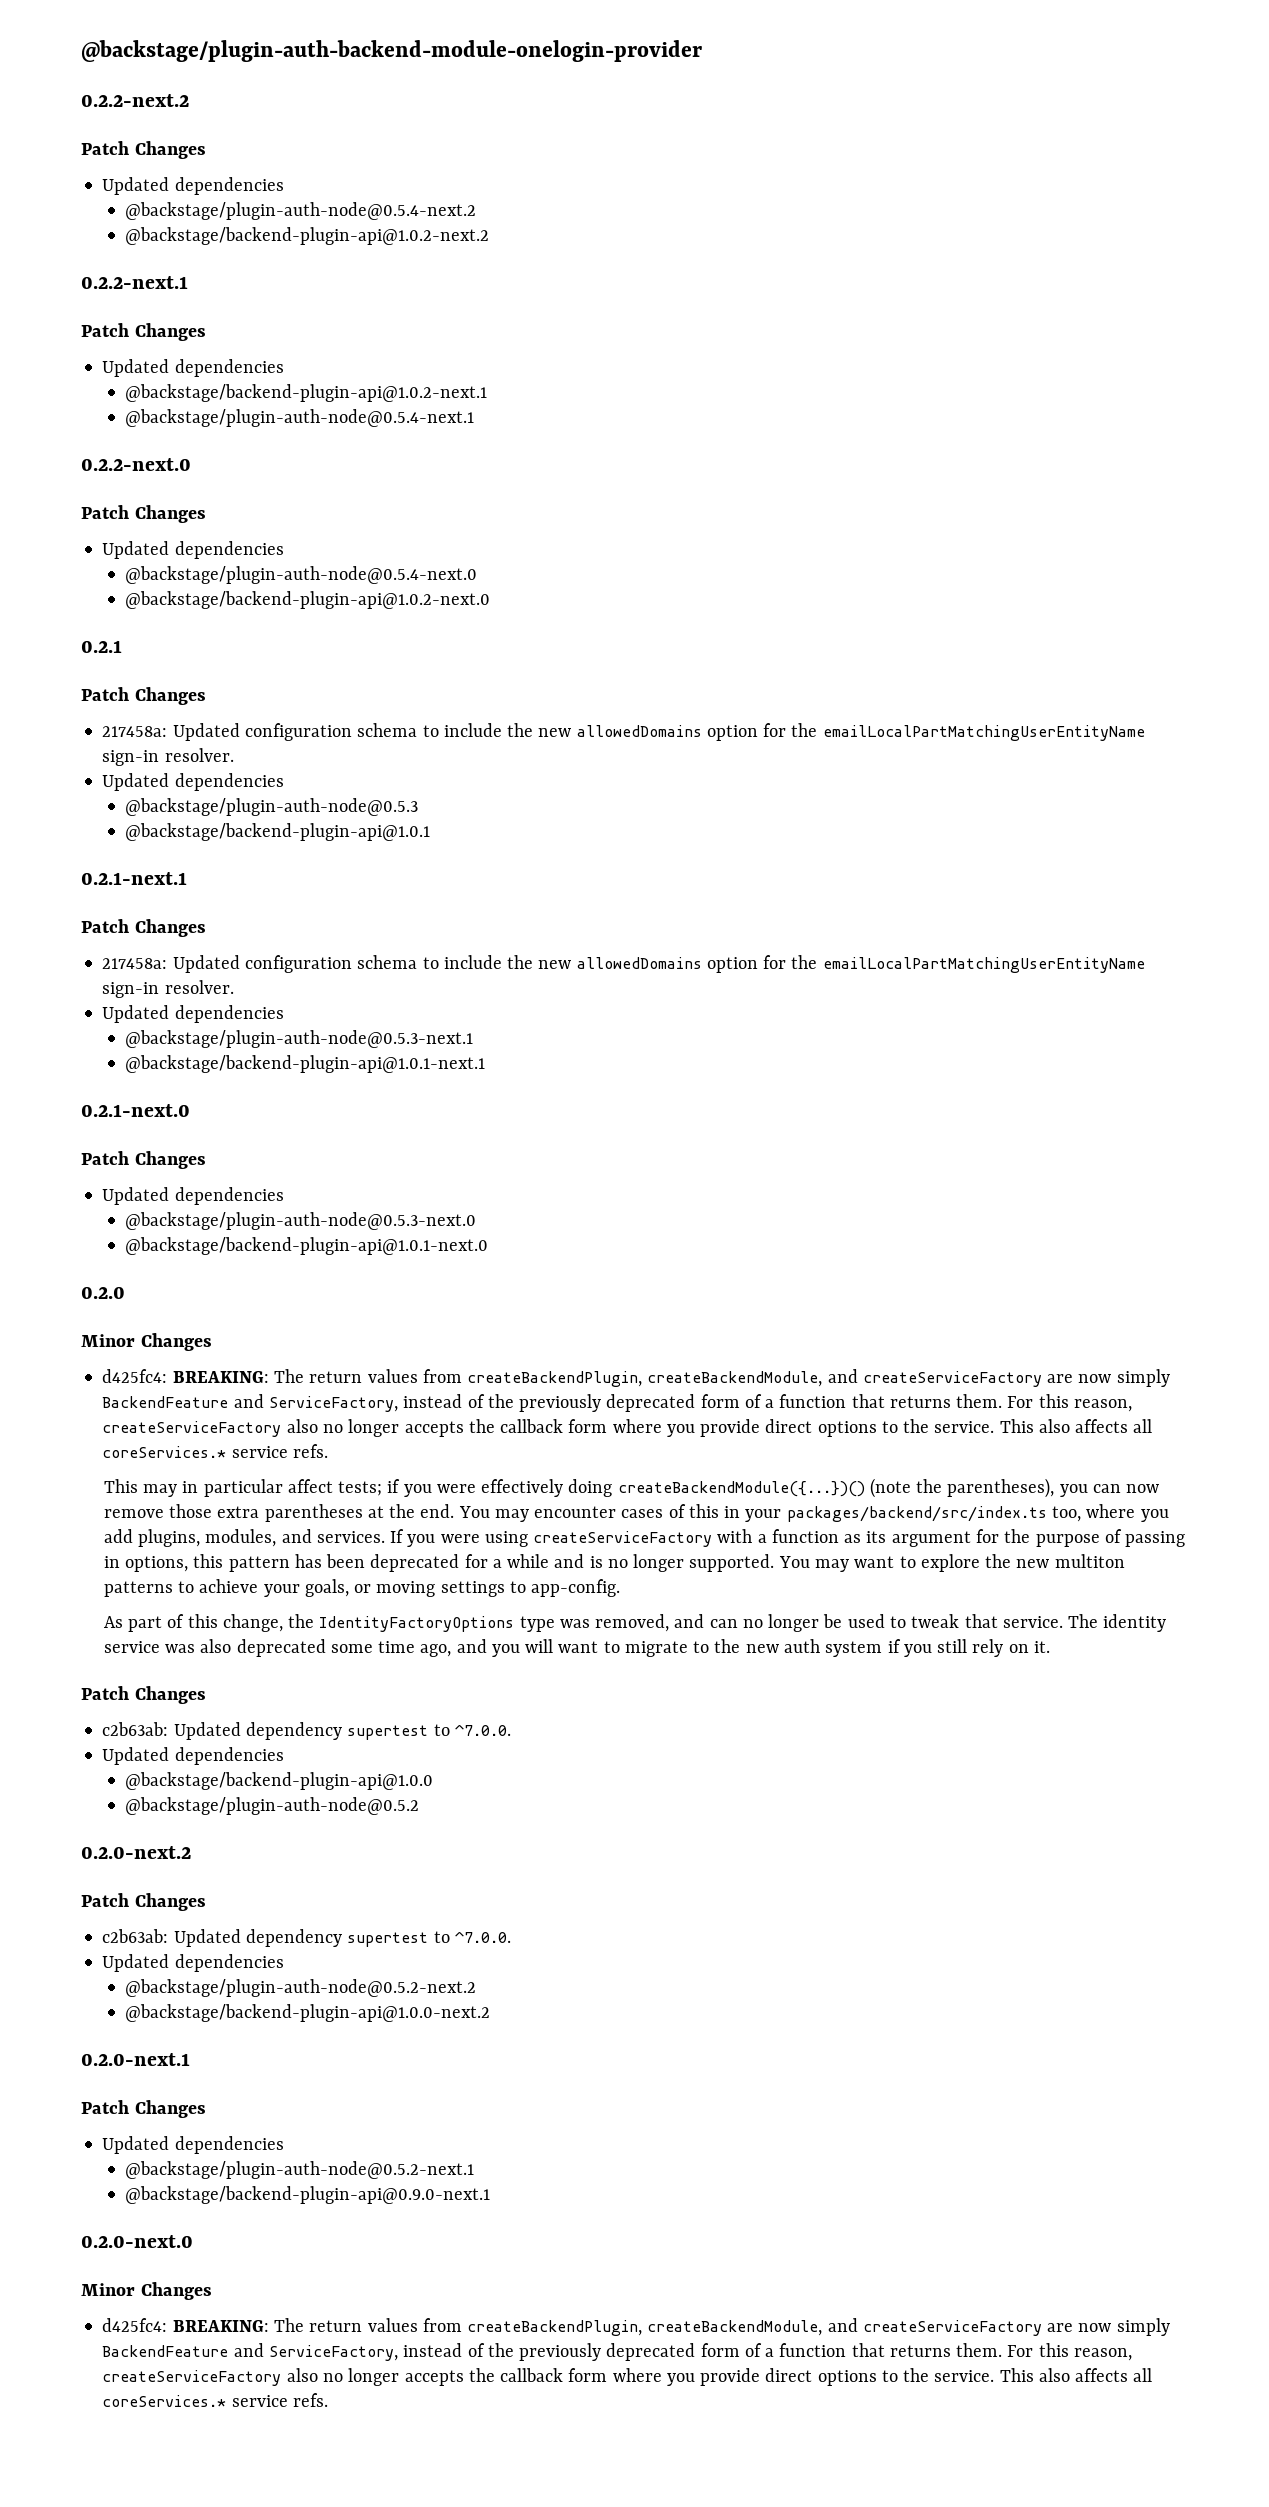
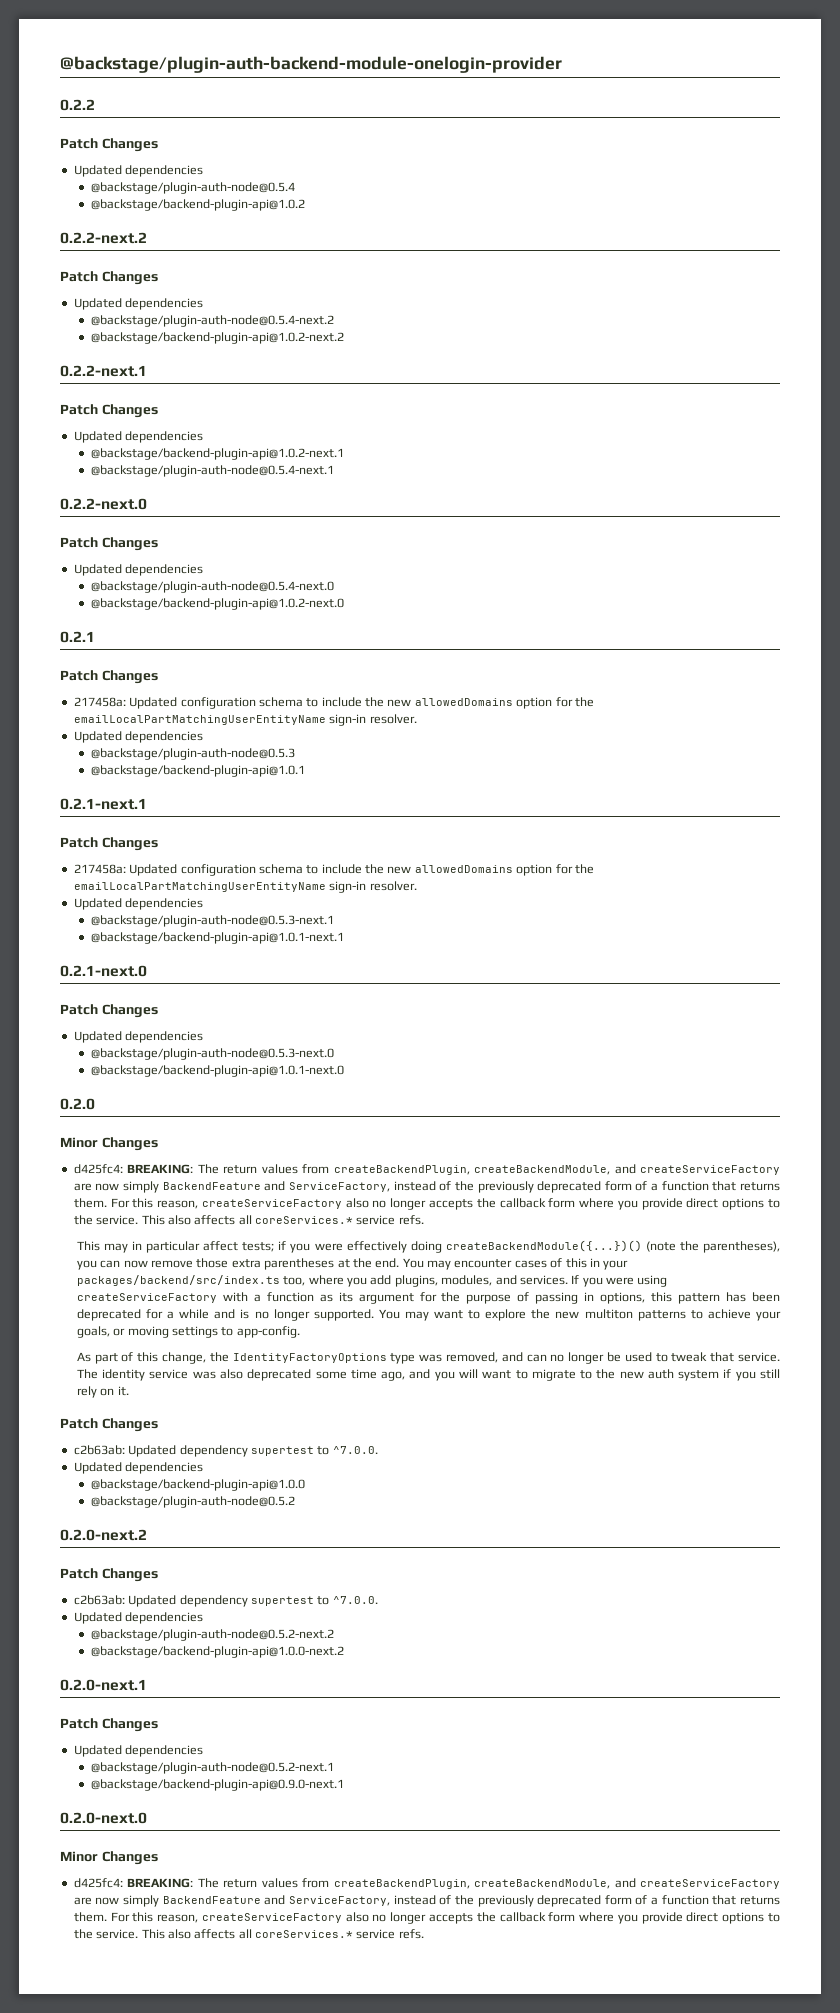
(702, 51) none -> [60,99,95,111] [60,138,158,152] [73,165,204,177] [90,182,295,194] [90,199,305,211] // 0.2.2 // Patch Changes // Updated dependencies // @backstage/plugin-auth-node@0.5.4 // @backstage/backend-plugin-api@1.0.2

